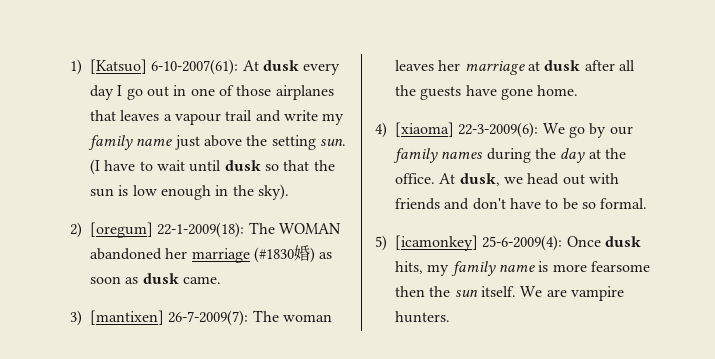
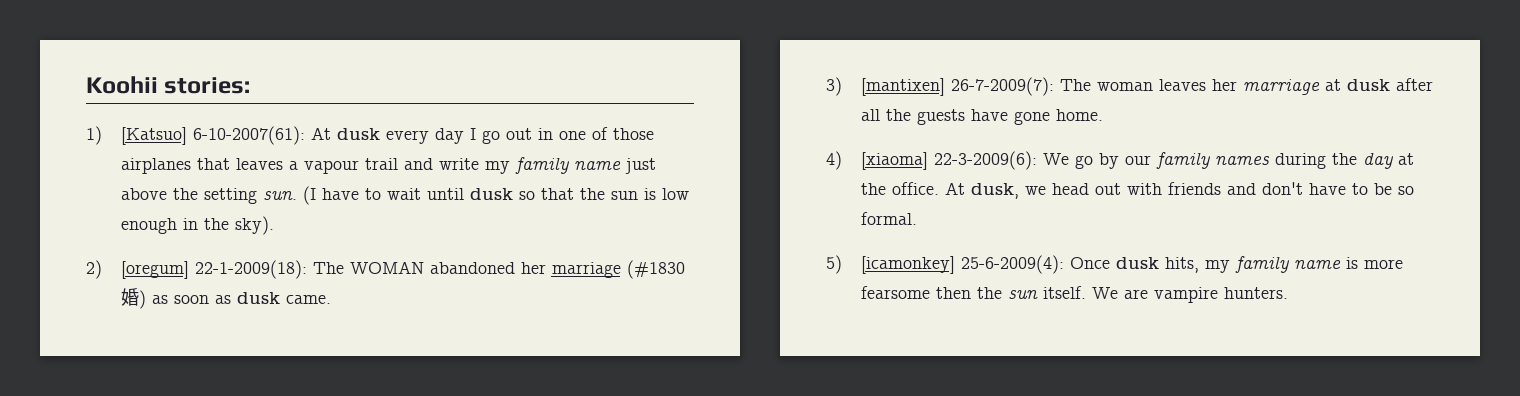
(70, 67) none -> [86,76,251,94] Koohii stories: //

